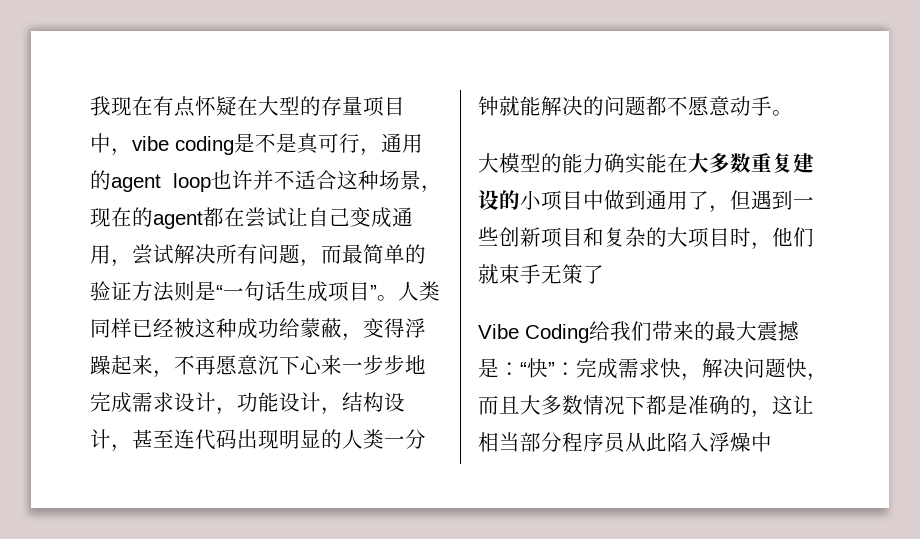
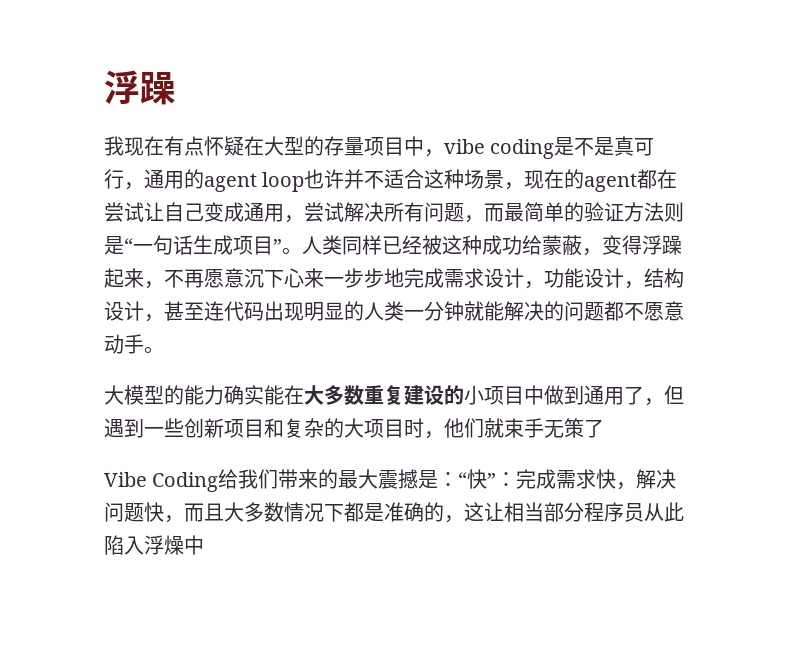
(90, 106) none -> [104,70,176,105] 浮躁 //

